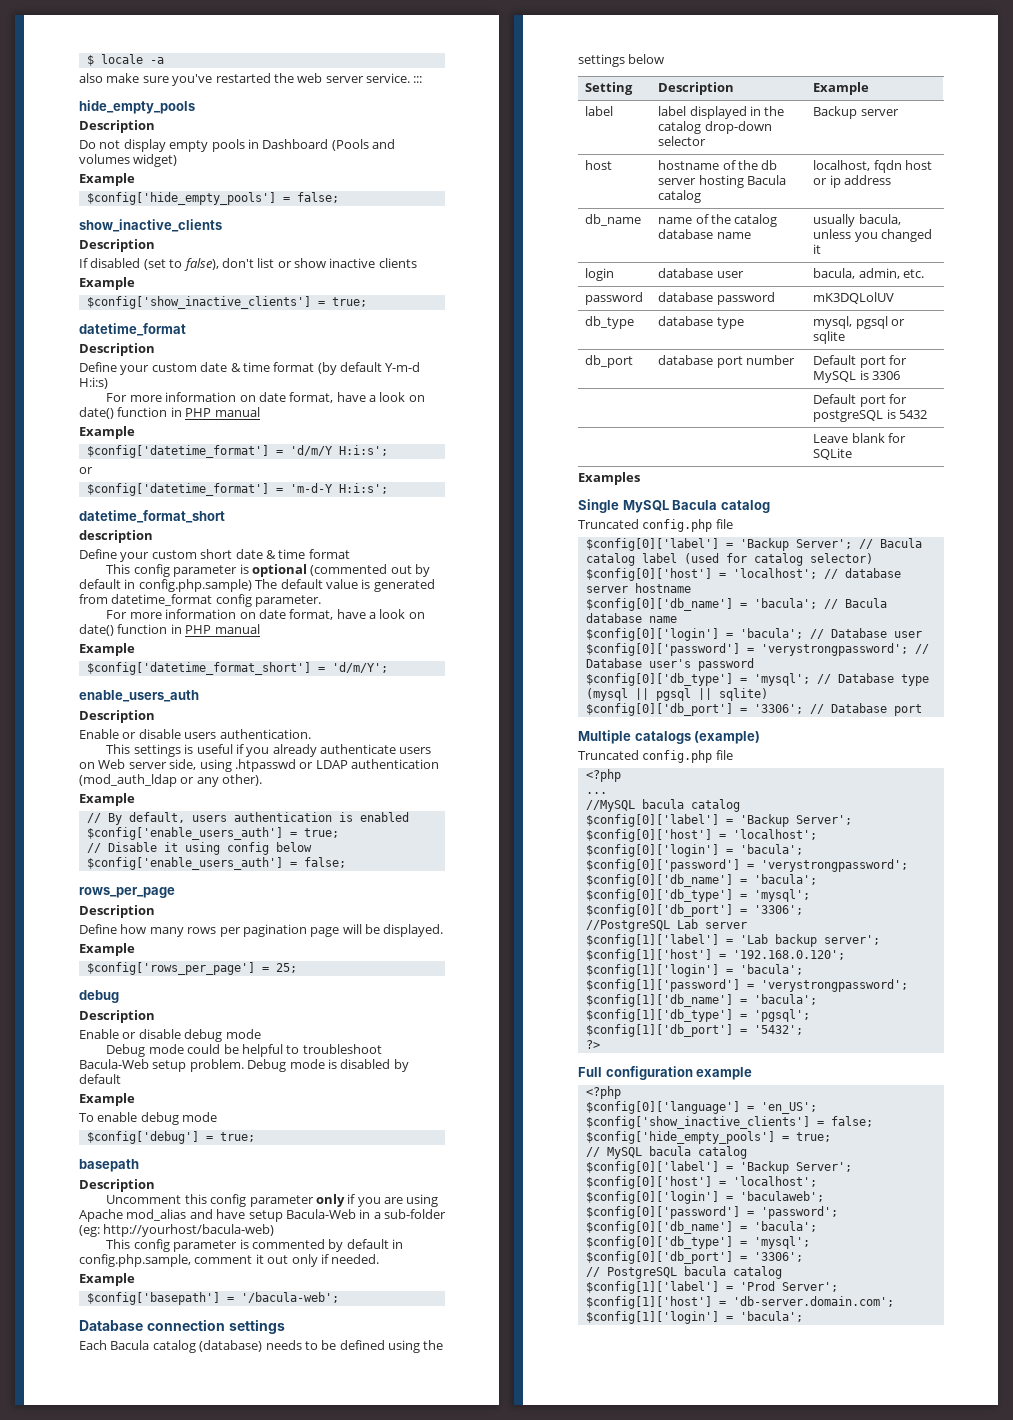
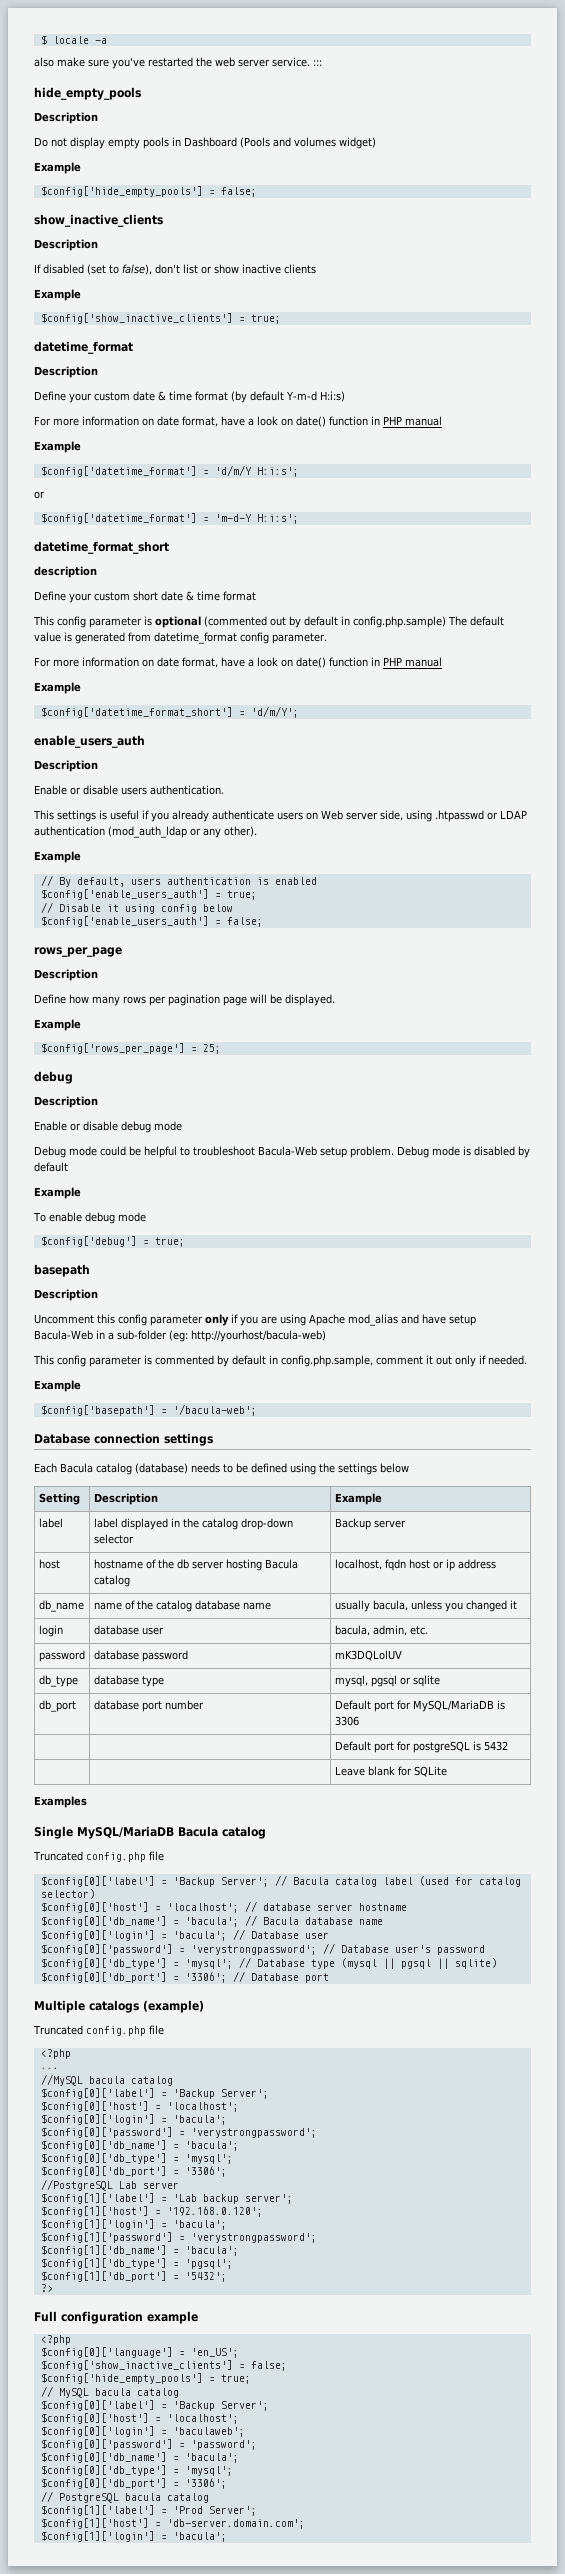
[813,371,857,383] MySQL -> [412,1700,494,1712] MySQL/MariaDB
[622,500,669,513] MySQL -> [77,1826,174,1839] MySQL/MariaDB

